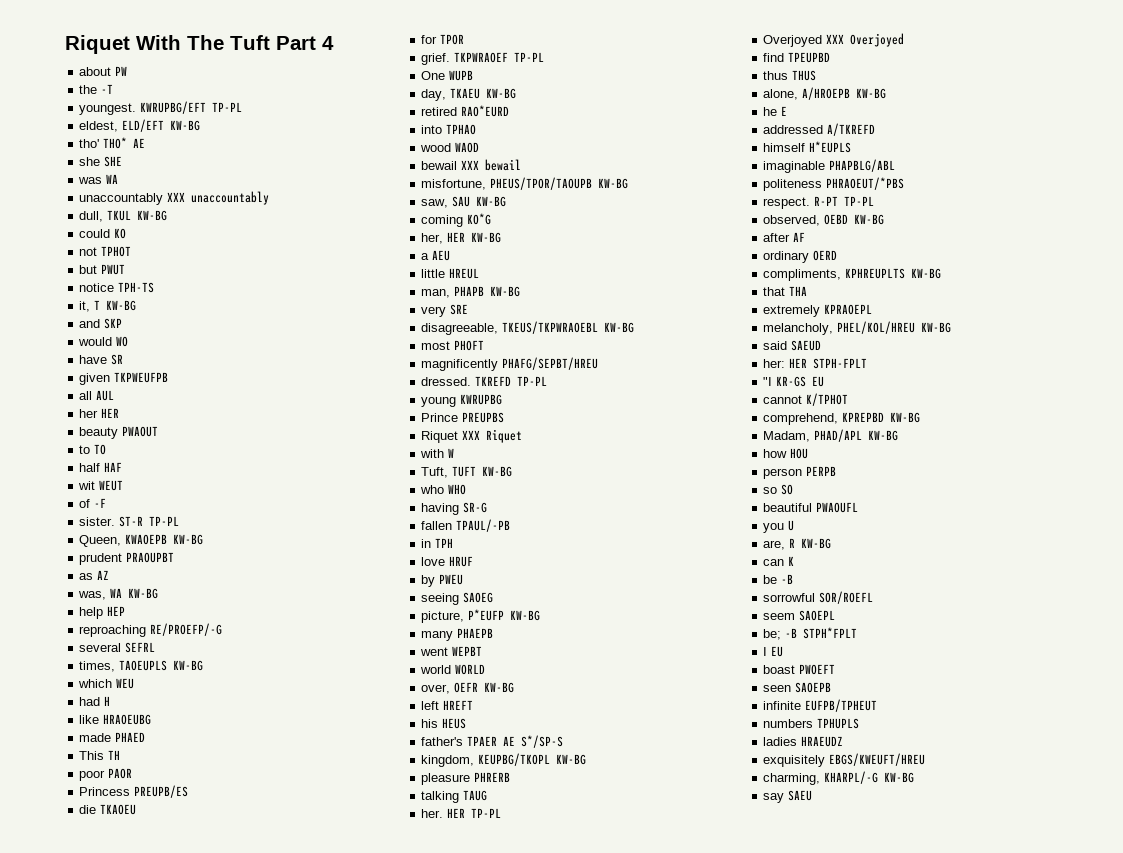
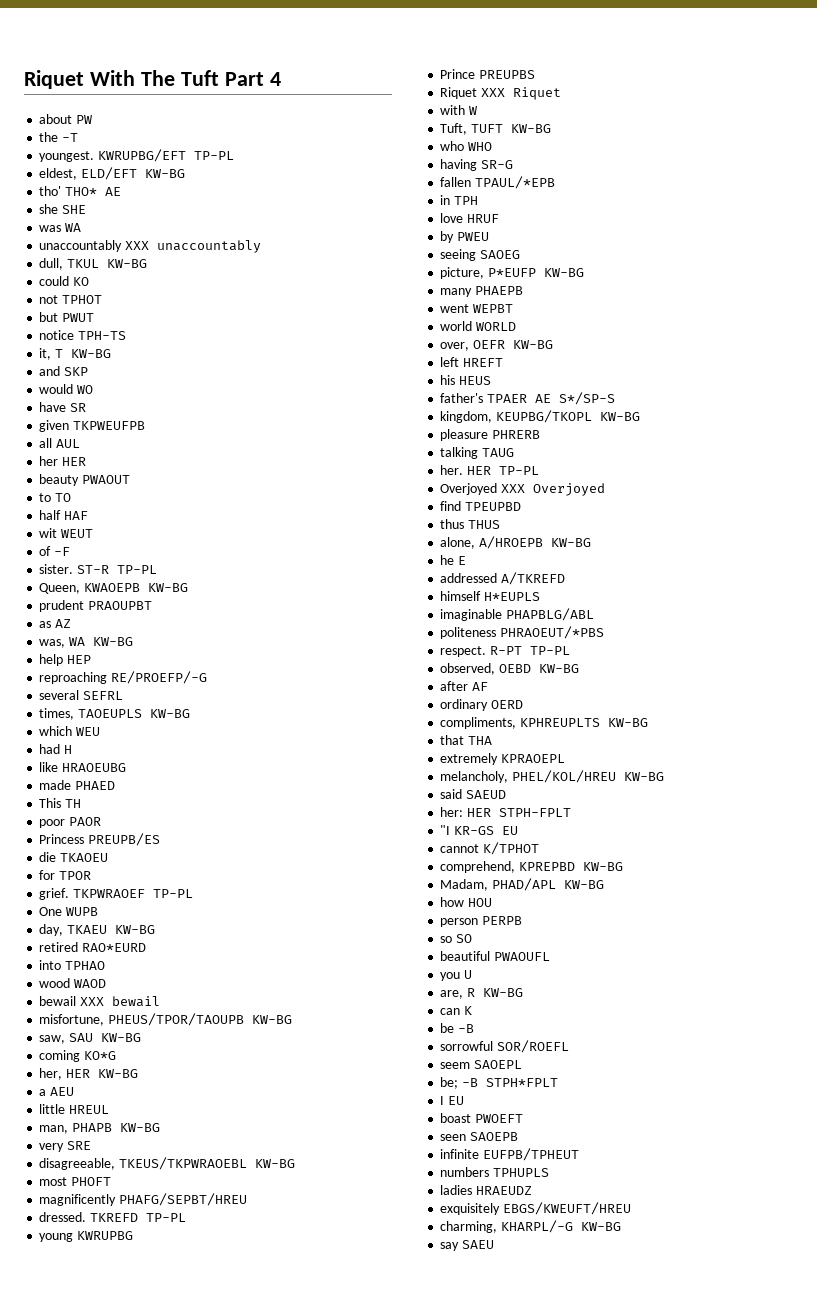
[456,519,511,532] TPAUL/-PB -> [475,176,556,189] TPAUL/*EPB

